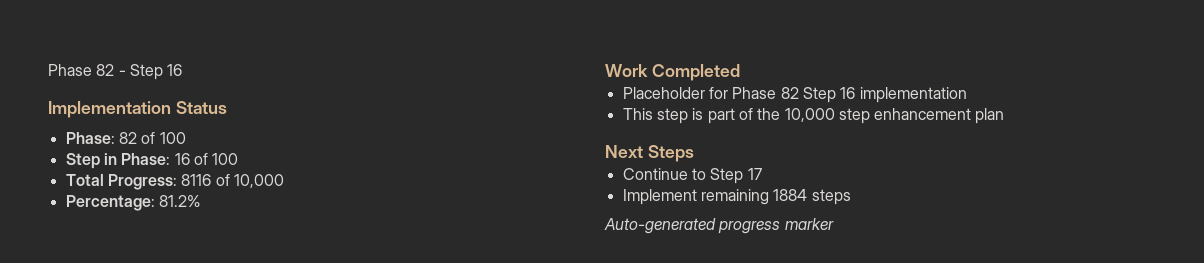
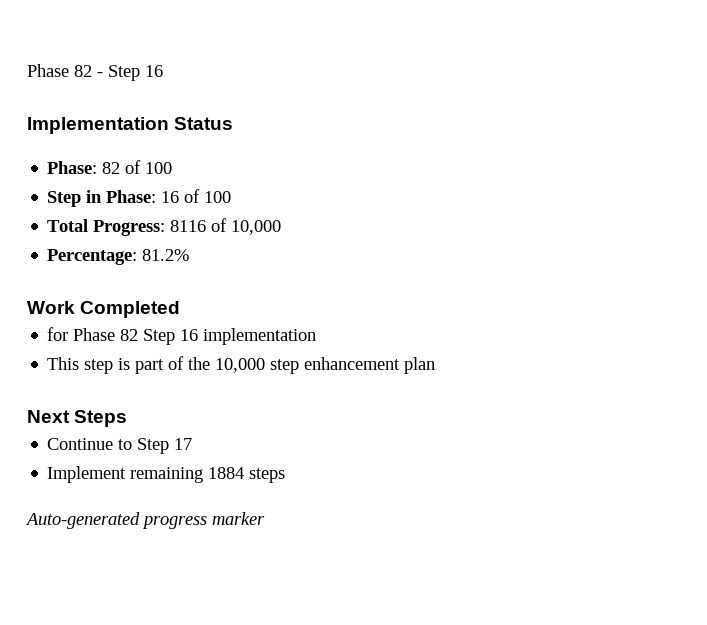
[622,87,705,99] Placeholder -> (181, 309) none

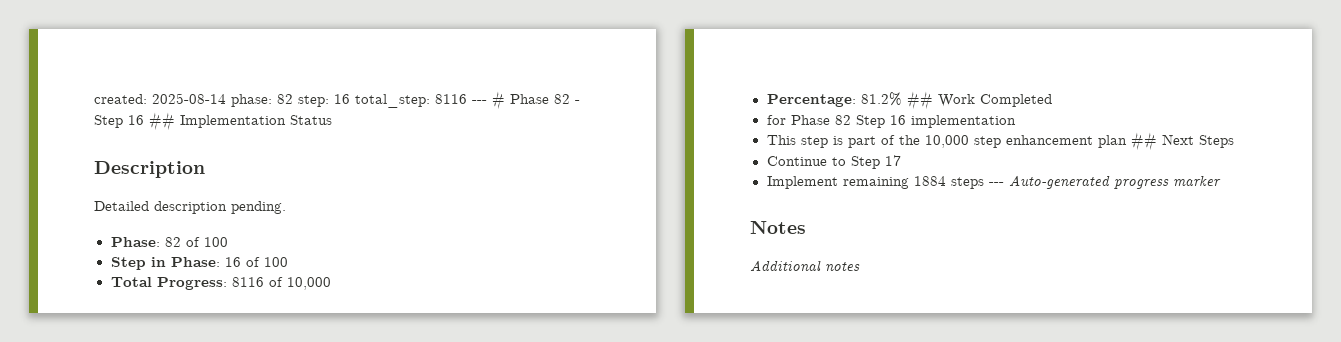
(27, 70) none -> [94,91,505,110] created: 2025-08-14 phase: 82 step: 16 total_step: 8116 --- #
(163, 71) // -> [149,112,175,131] ##
(234, 123) none -> [94,161,205,178] [94,201,286,214] // Description // Detailed description pending.
(190, 255) // -> [906,91,933,110] ##
(436, 365) // -> [1130,132,1157,151] ##
(286, 475) // -> [988,182,1004,186] ---
(265, 518) none -> [750,221,806,234] [750,260,860,272] // Notes // Additional notes

